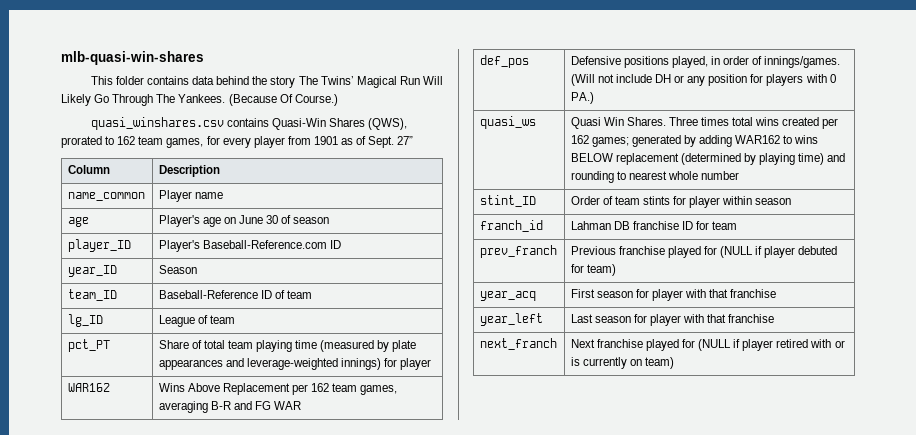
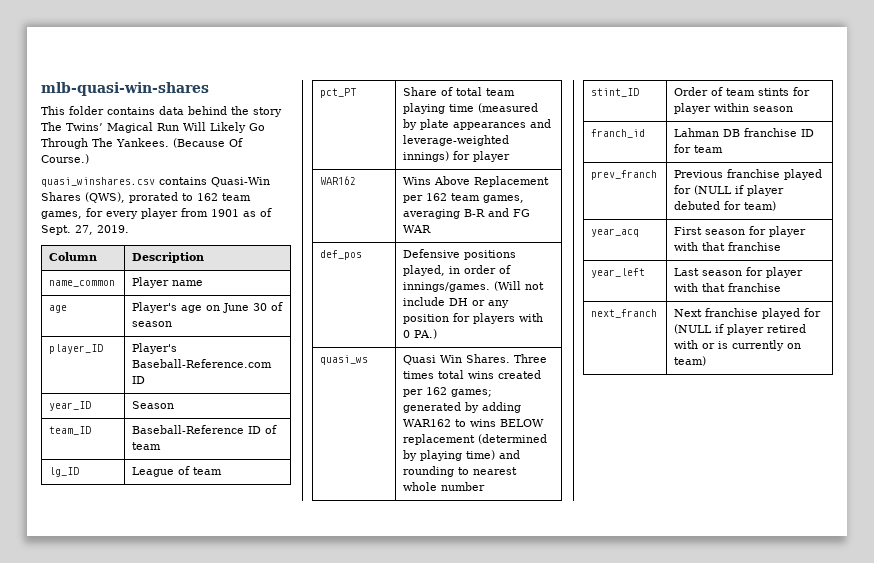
[397,136,414,145] 27” -> [75,225,129,235] 27, 2019.

